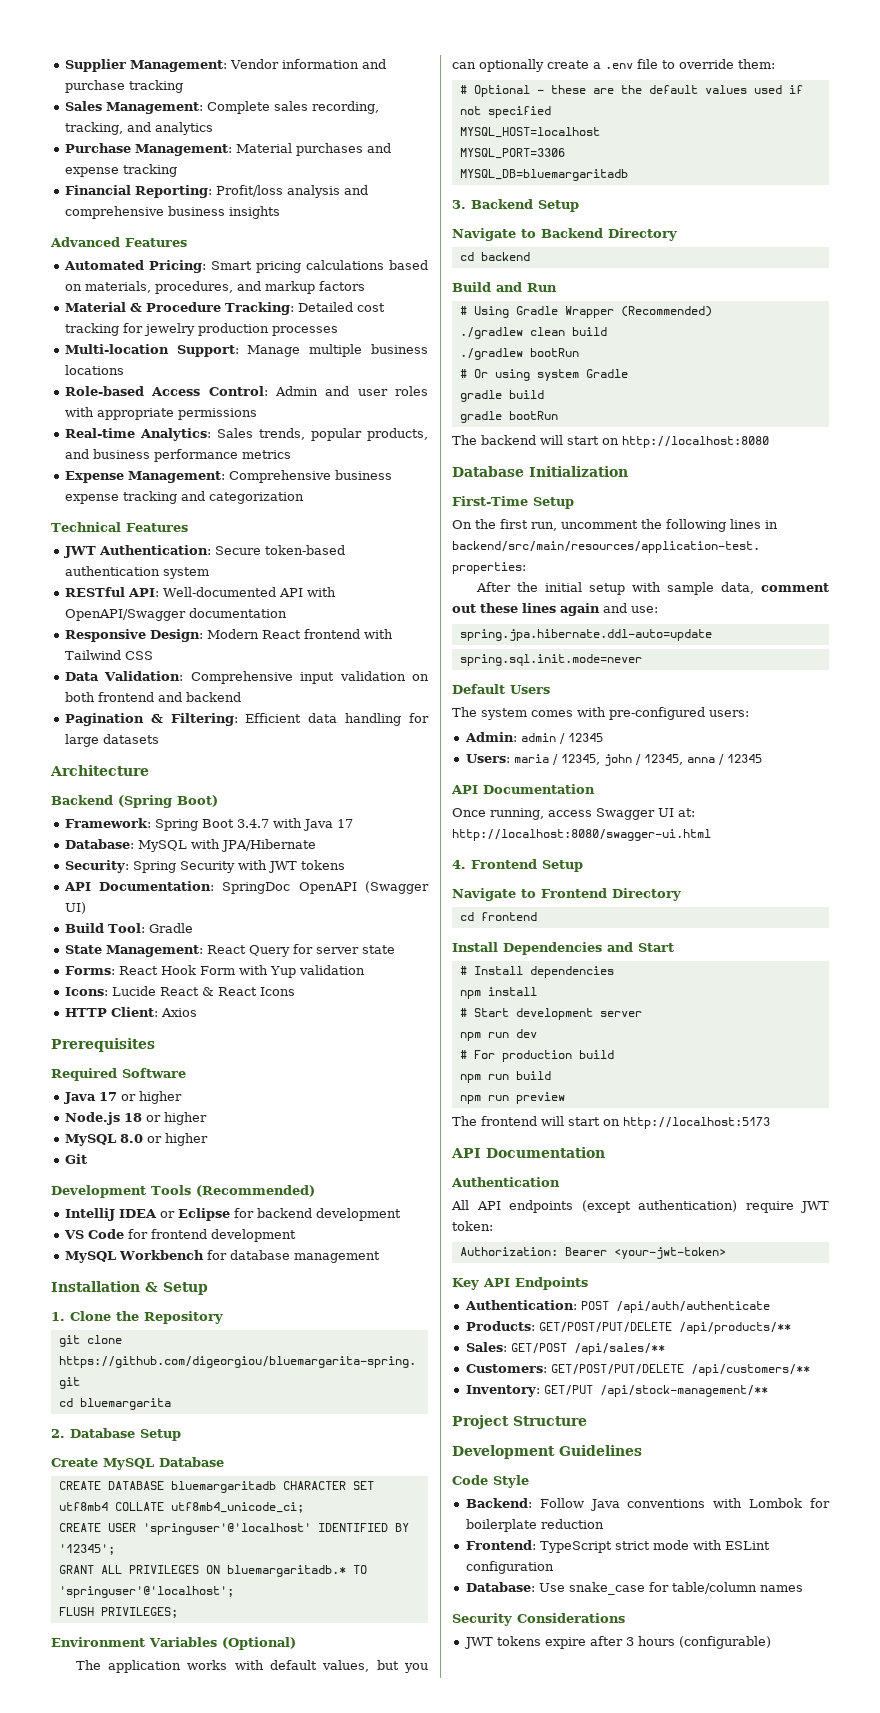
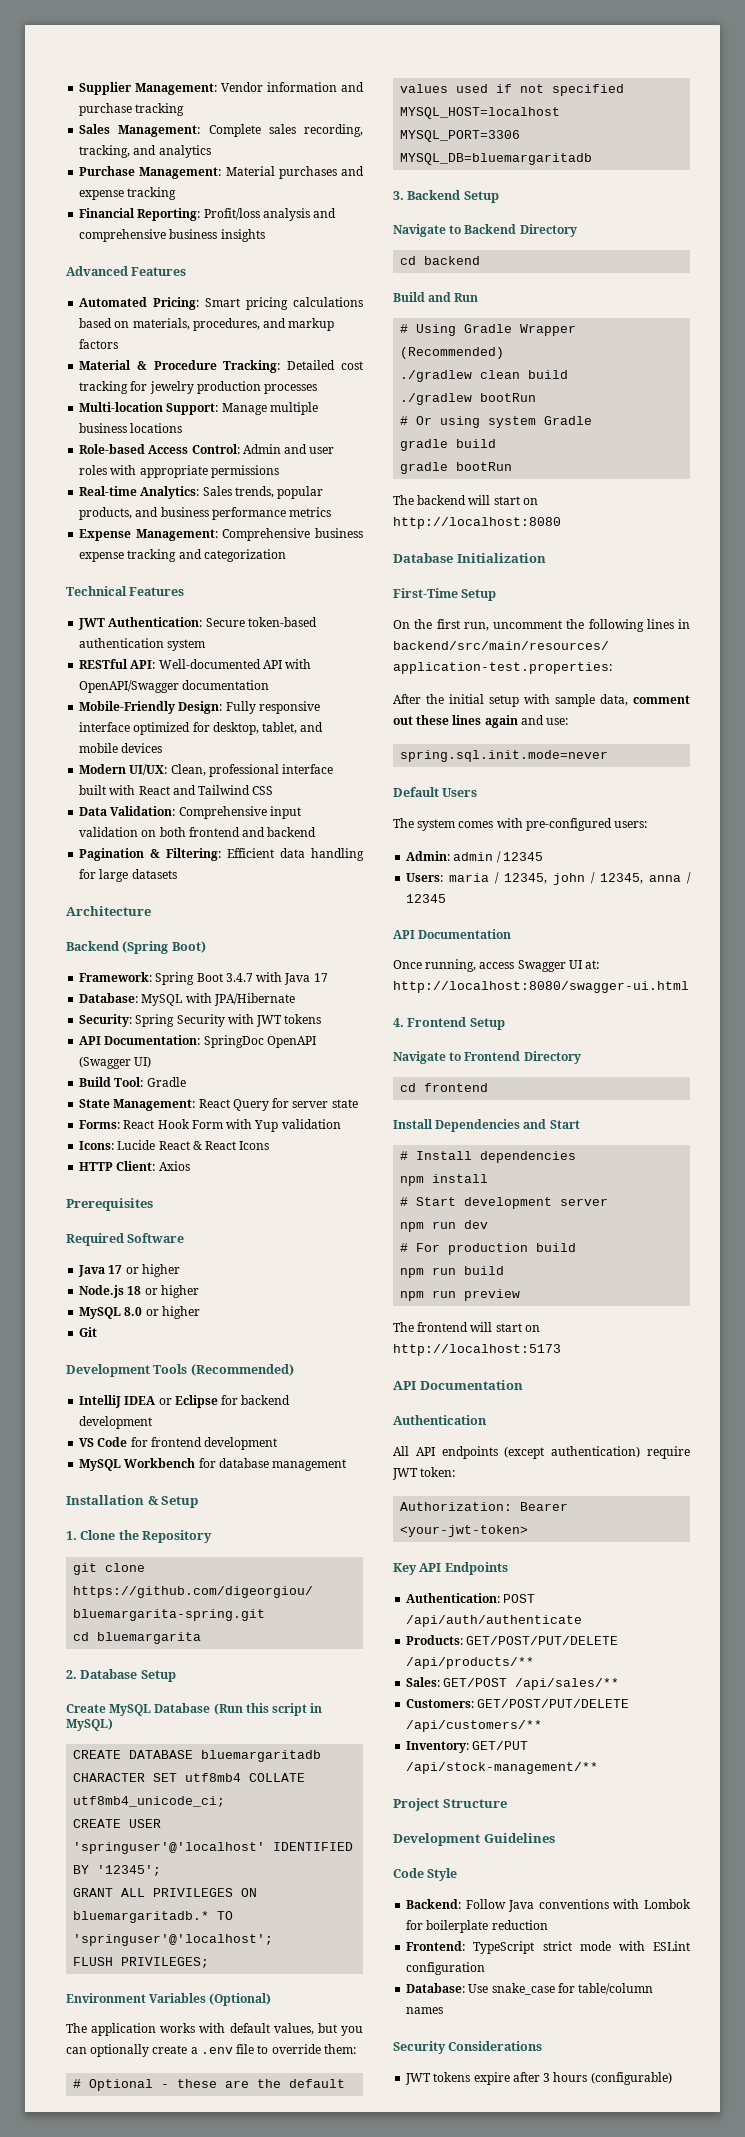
[64,629,393,642] Responsive Design: Modern React frontend with -> [79,701,320,714] [79,722,324,735] [79,743,163,753] [79,764,334,777] [79,785,196,795] Mobile-Friendly Design: Fully responsive interface optimized for desktop, tablet, and mobile devices // Modern UI/UX: Clean, professional interface built with React and
(224, 1462) none -> [213,1703,323,1716] [66,1718,113,1731] (Run this script in MySQL)
[459,629,712,641] // spring.jpa.hibernate.ddl-auto=update -> (569, 721) none

